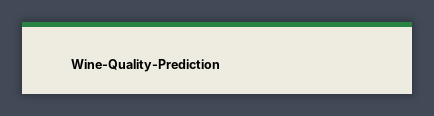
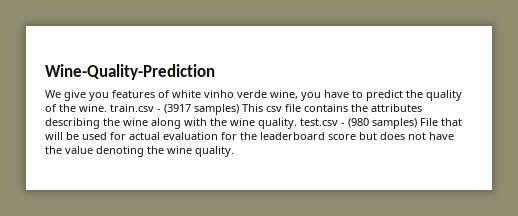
(220, 65) none -> [45,90,462,101] [45,104,422,115] [45,118,462,129] [45,132,454,140] [45,146,234,157] // We give you features of white vinho verde wine, you have to predict the quality of the wine. train.csv - (3917 samples) This csv file contains the attributes describing the wine along with the wine quality. test.csv - (980 samples) File that will be used for actual evaluation for the leaderboard score but does not have the value denoting the wine quality.

